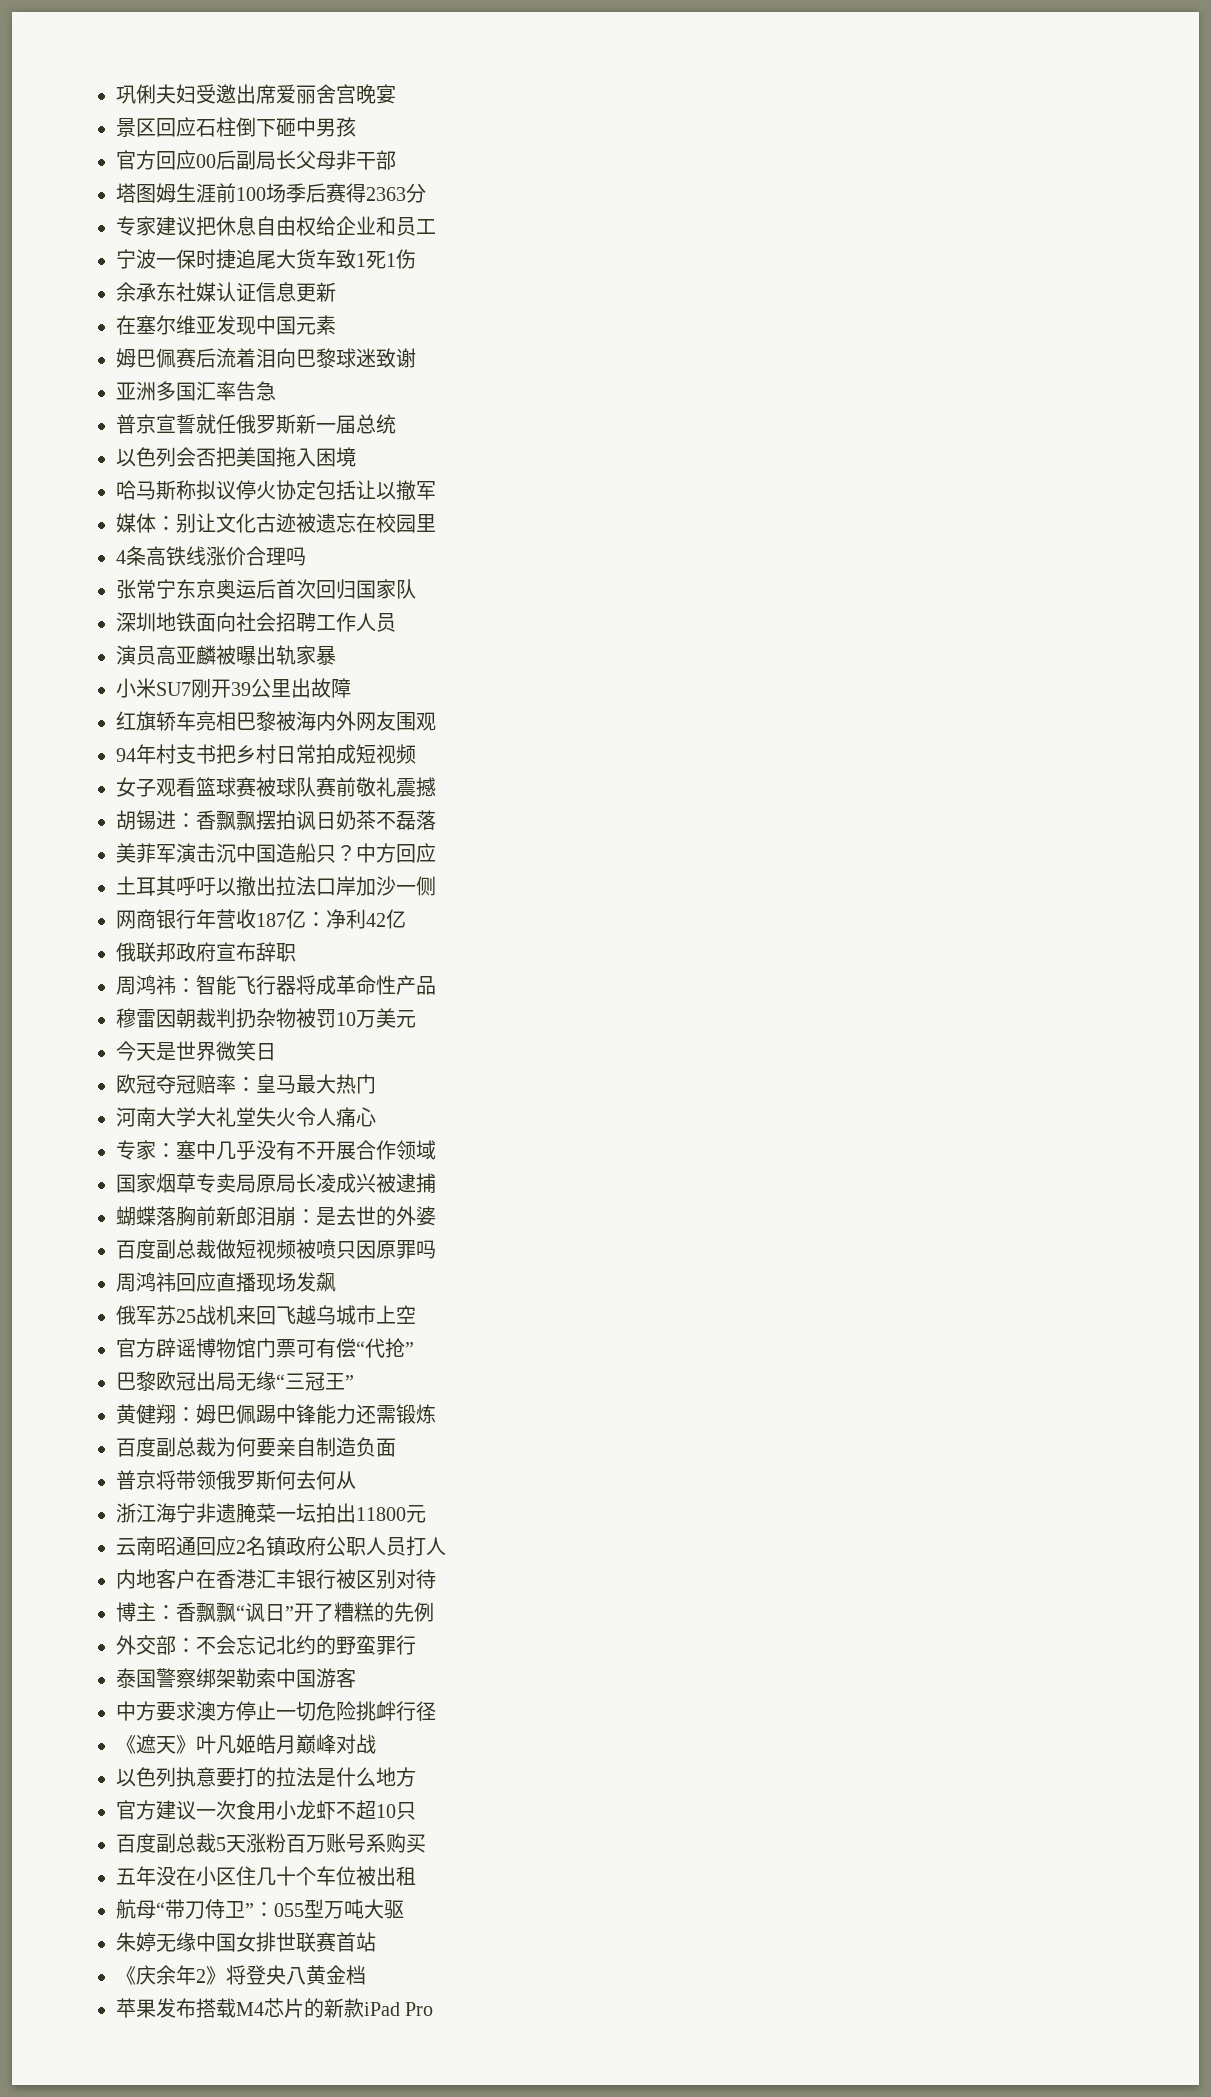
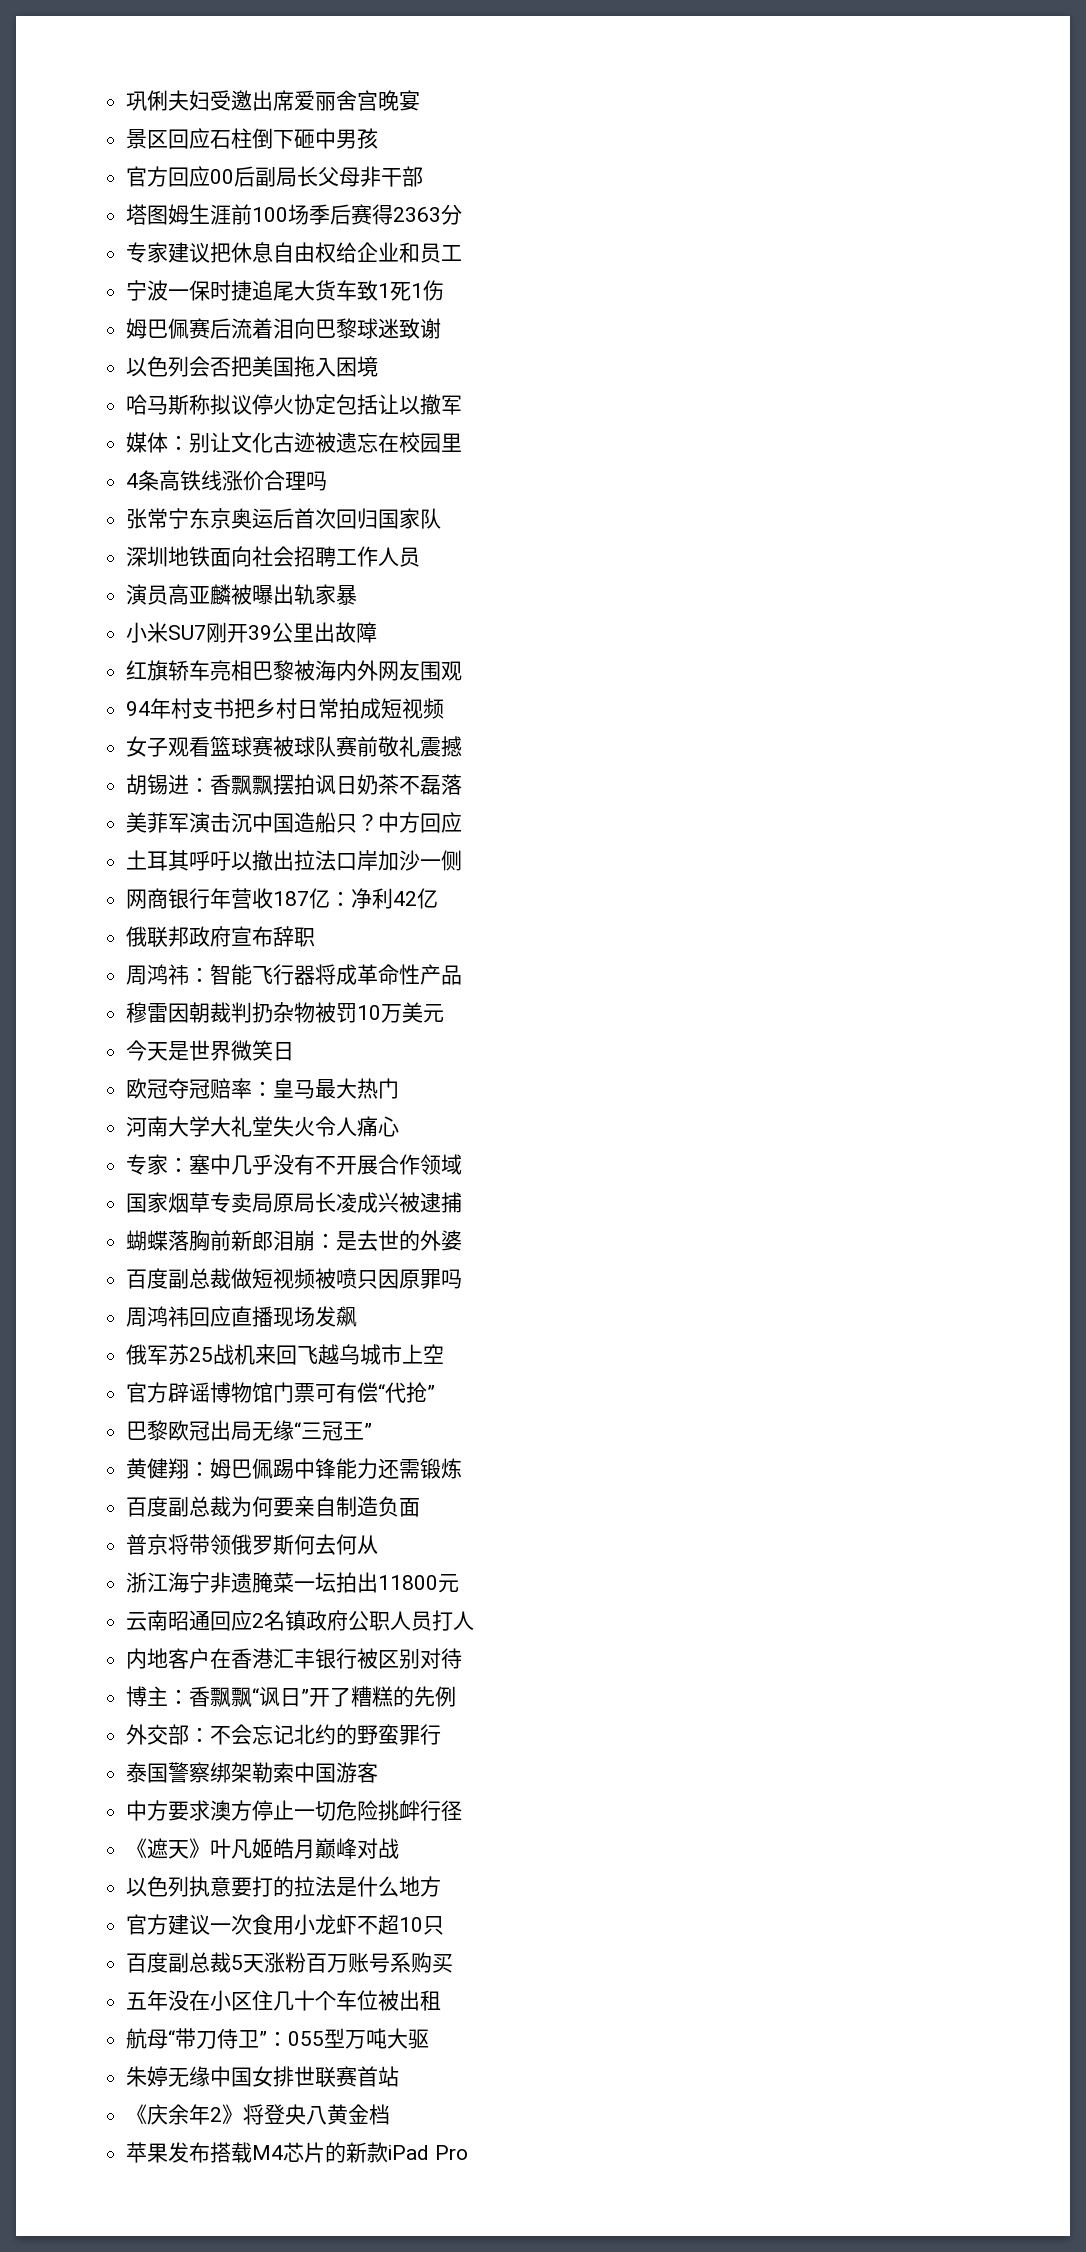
[116,282,336,302] [116,315,336,335] // 余承东社媒认证信息更新 // 在塞尔维亚发现中国元素 -> (445, 290) none
[116,381,276,401] [116,414,396,434] // 亚洲多国汇率告急 // 普京宣誓就任俄罗斯新一届总统 -> (442, 328) none

